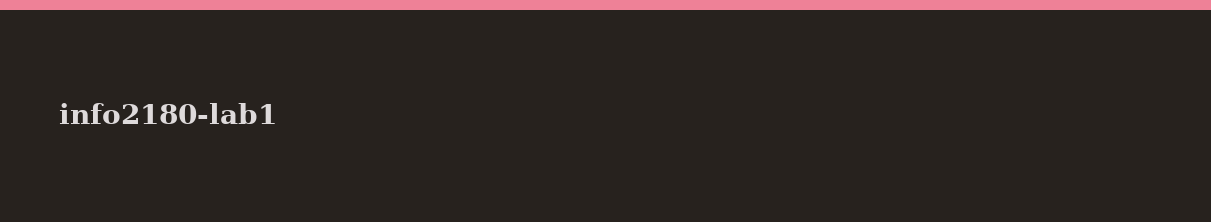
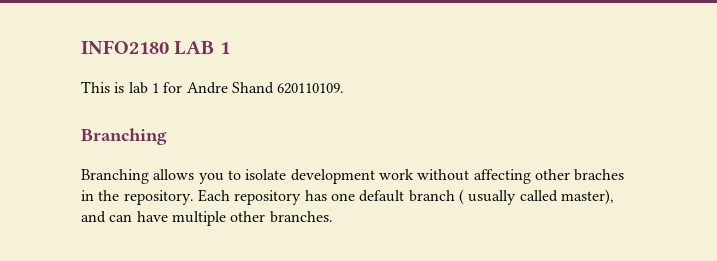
[59,103,277,124] info2180-lab1 -> [81,40,230,55] [81,81,345,94] [81,128,167,145] [81,169,625,184] [81,189,614,205] [81,211,333,226] INFO2180 LAB 1 // This is lab 1 for Andre Shand 620110109. // Branching // Branching allows you to isolate development work without affecting other braches in the repository. Each repository has one default branch ( usually called master), and can have multiple other branches.

